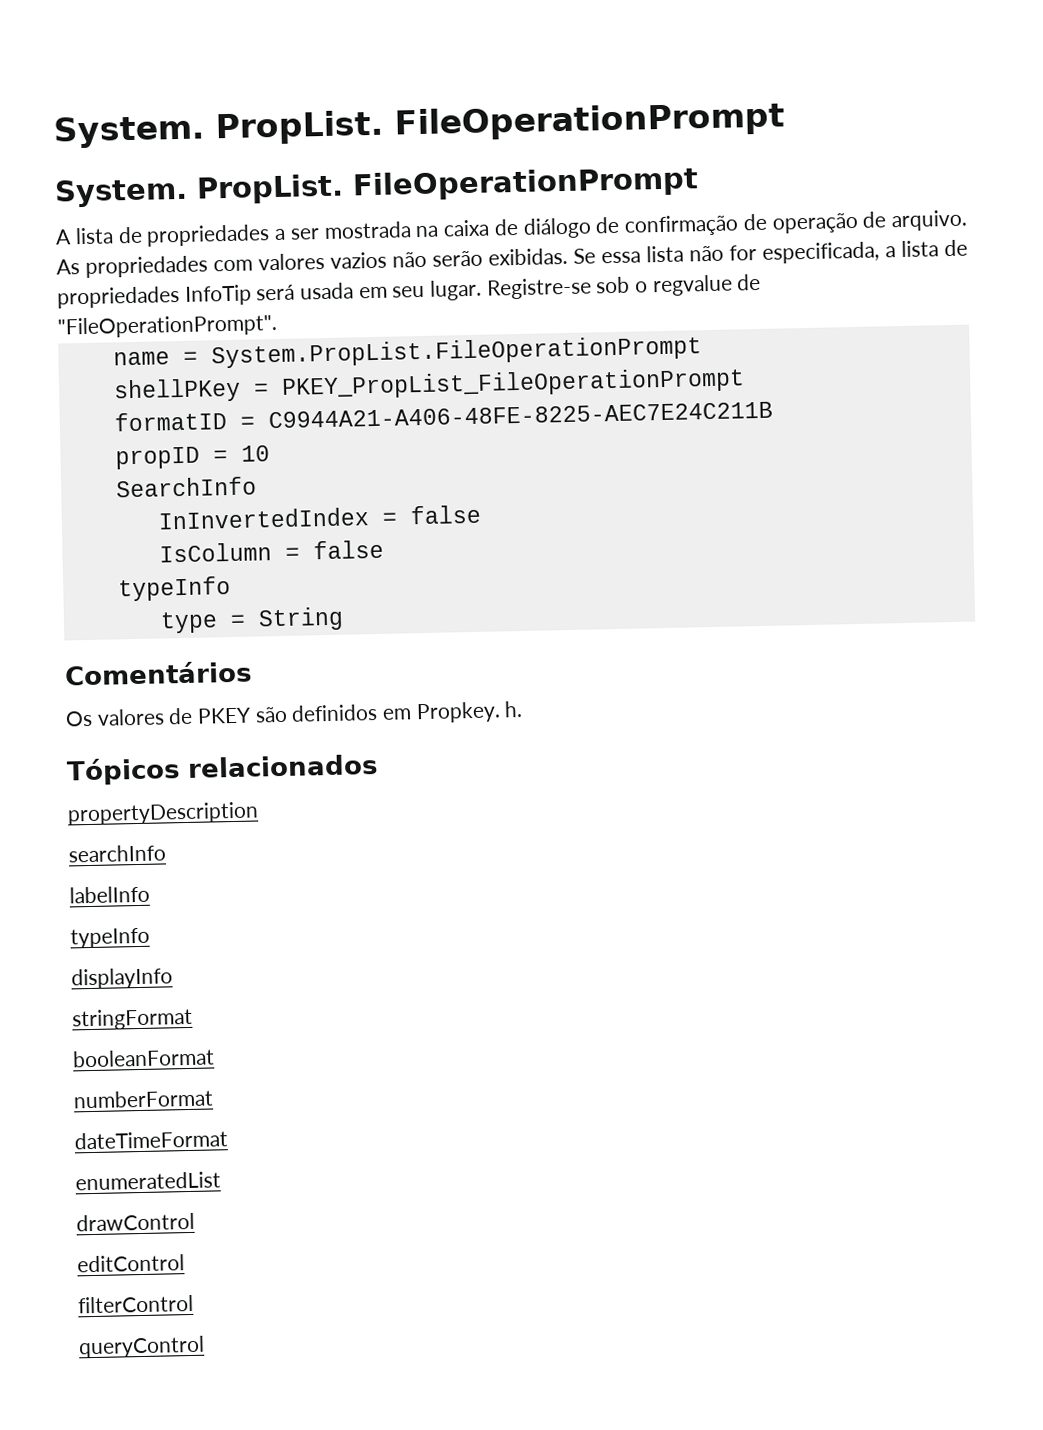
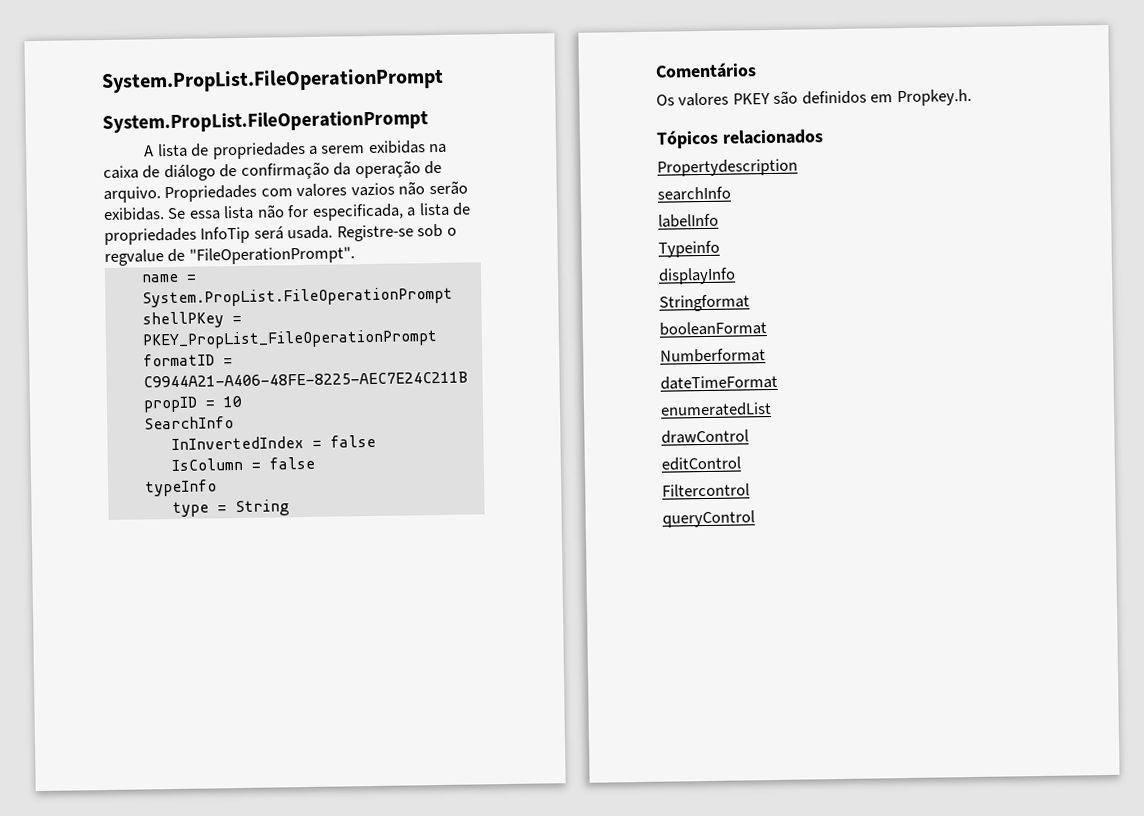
[53,101,785,149] [54,166,699,208] System. PropList. FileOperationPrompt // System. PropList. FileOperationPrompt -> [101,67,444,94] [102,110,428,134] System.PropList.FileOperationPrompt // System.PropList.FileOperationPrompt
[289,221,412,240] ser mostrada -> [321,140,426,155] serem exibidas
[742,213,767,231] de -> [333,162,352,176] da
[56,255,208,278] As propriedades -> [164,184,258,203] Propriedades
[299,279,483,301] usada em seu lugar. -> [287,225,334,240] usada.
[168,707,194,725] de -> (730, 99) none
[415,700,524,724] Propkey. h. -> [896,88,972,107] Propkey.h.
[67,801,259,826] propertyDescription -> [657,158,798,177] Propertydescription
[70,927,150,949] typeInfo -> [658,240,720,258] Typeinfo
[72,1007,193,1031] stringFormat -> [659,294,750,312] Stringformat
[73,1089,214,1109] numberFormat -> [660,348,766,363] Numberformat
[77,1294,194,1314] filterControl -> [662,483,750,497] Filtercontrol

